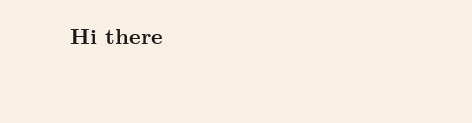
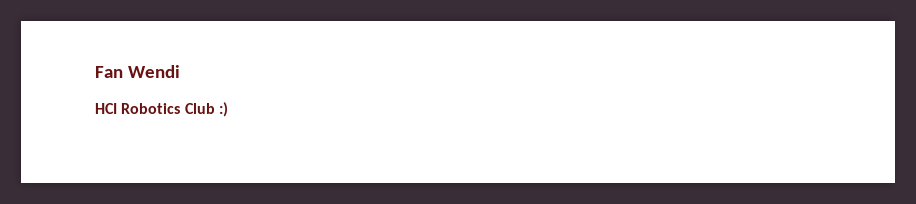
[70,29,163,44] Hi there -> [95,65,180,78] [95,102,228,117] Fan Wendi // HCI Robotics Club :)

